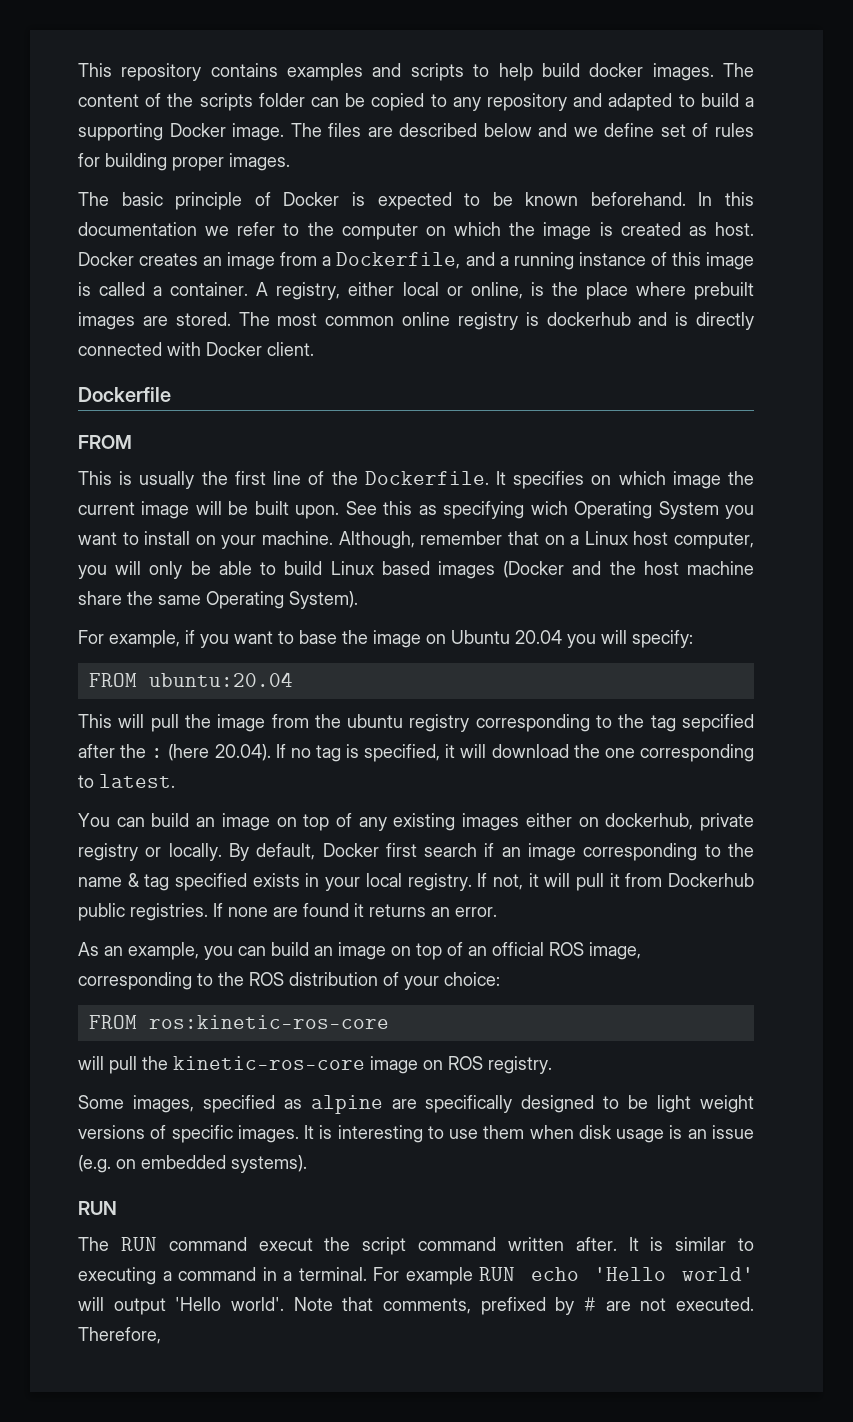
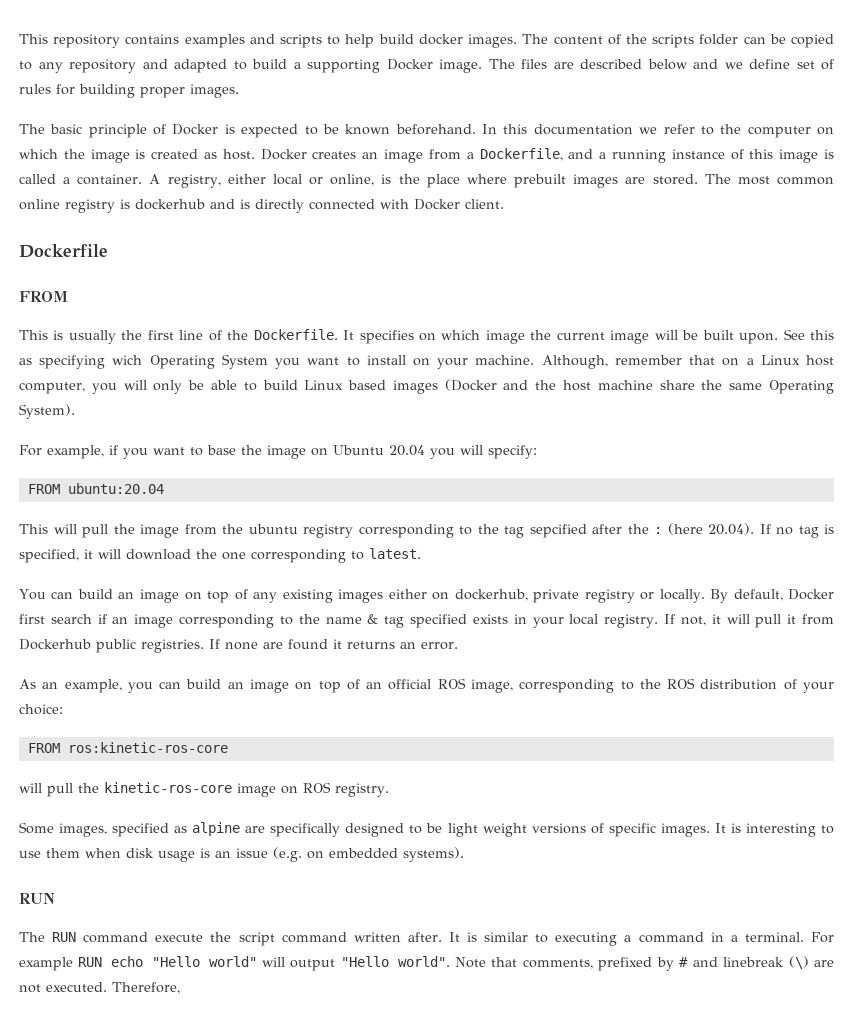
[258,1238,313,1251] execut -> [155,934,204,942] execute
[594,1267,754,1281] [78,1297,284,1315] 'Hello world' will output 'Hello world'. -> [151,956,450,971] "Hello world" will output "Hello world".
(596, 1304) none -> [692,956,809,969] and linebreak (\)

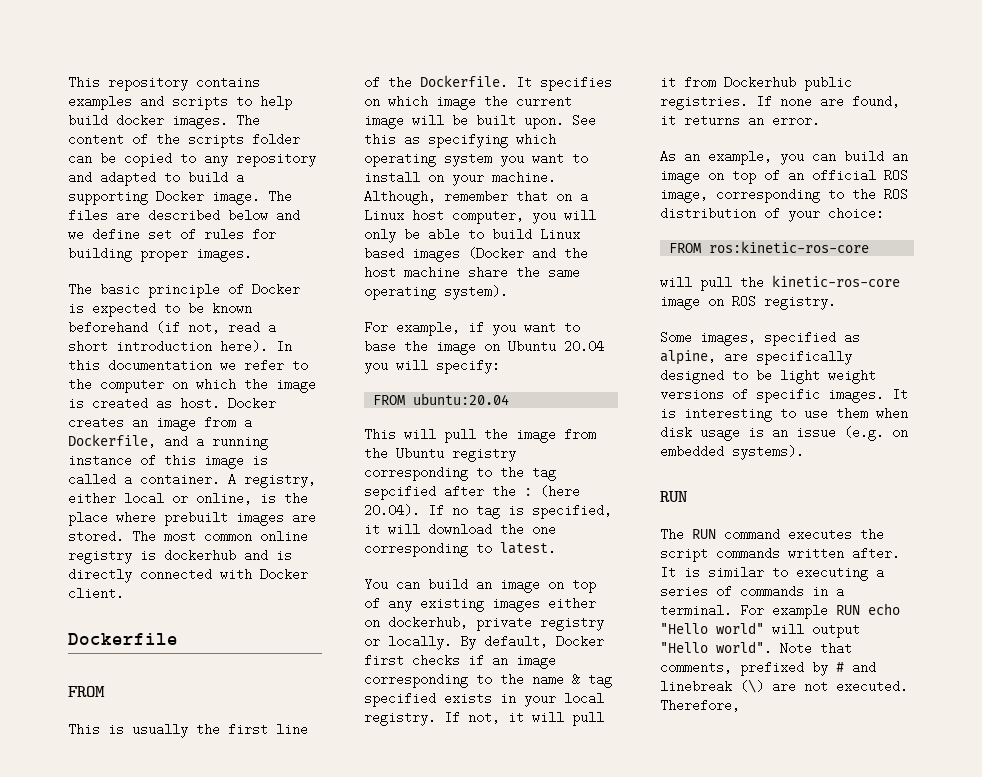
[395,124,476,135] beforehand. -> [68,321,276,334] [68,340,268,353] beforehand (if not, read a short introduction here).
[112,354,268,369] wich Operating System -> [516,133,556,146] [364,152,492,167] which operating system
[768,380,834,394] [19,404,75,419] Operating System). -> [364,285,508,300] operating system).
[248,524,298,534] ubuntu -> [396,447,444,460] Ubuntu
[50,614,92,624] search -> [412,654,460,667] checks
[288,639,328,650] found -> [852,95,900,108] found,
[192,822,241,836] alpine -> [660,350,716,365] alpine,
[155,934,204,942] execute -> [788,528,852,541] executes
[281,932,347,943] command -> [716,547,780,560] commands
[638,932,704,943] command -> [660,585,804,598] series of commands

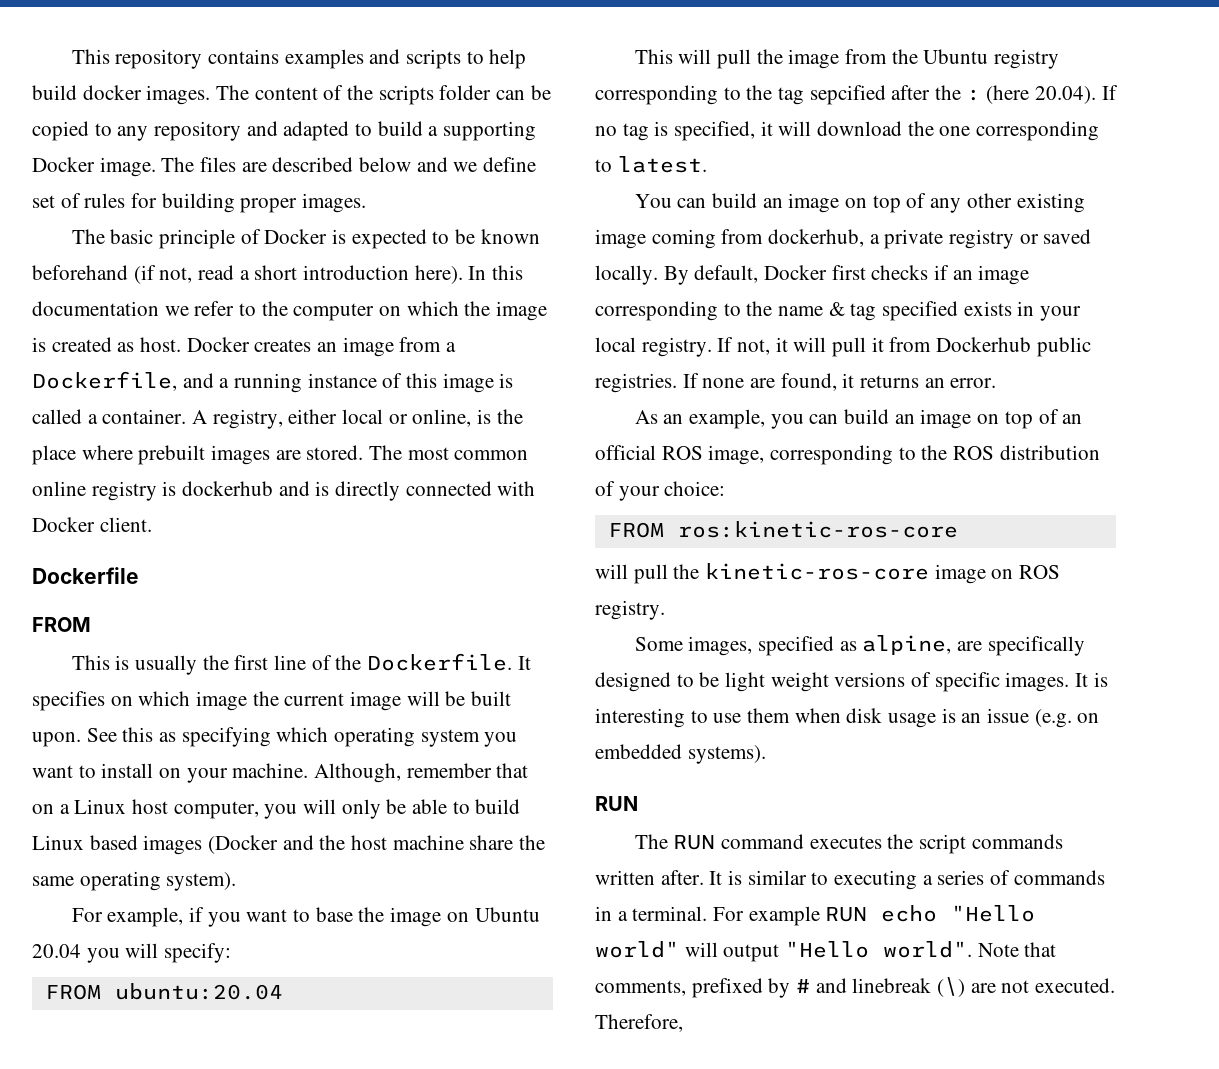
[420,597,596,612] [364,616,468,629] existing images either on dockerhub, -> [966,193,1085,213] [595,229,880,249] other existing image coming from dockerhub, a
(380, 642) none -> [1043,229,1092,244] saved

